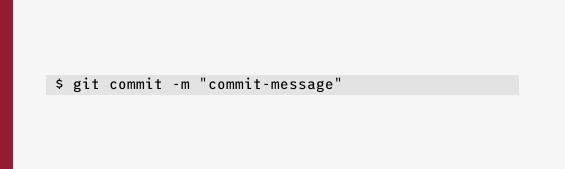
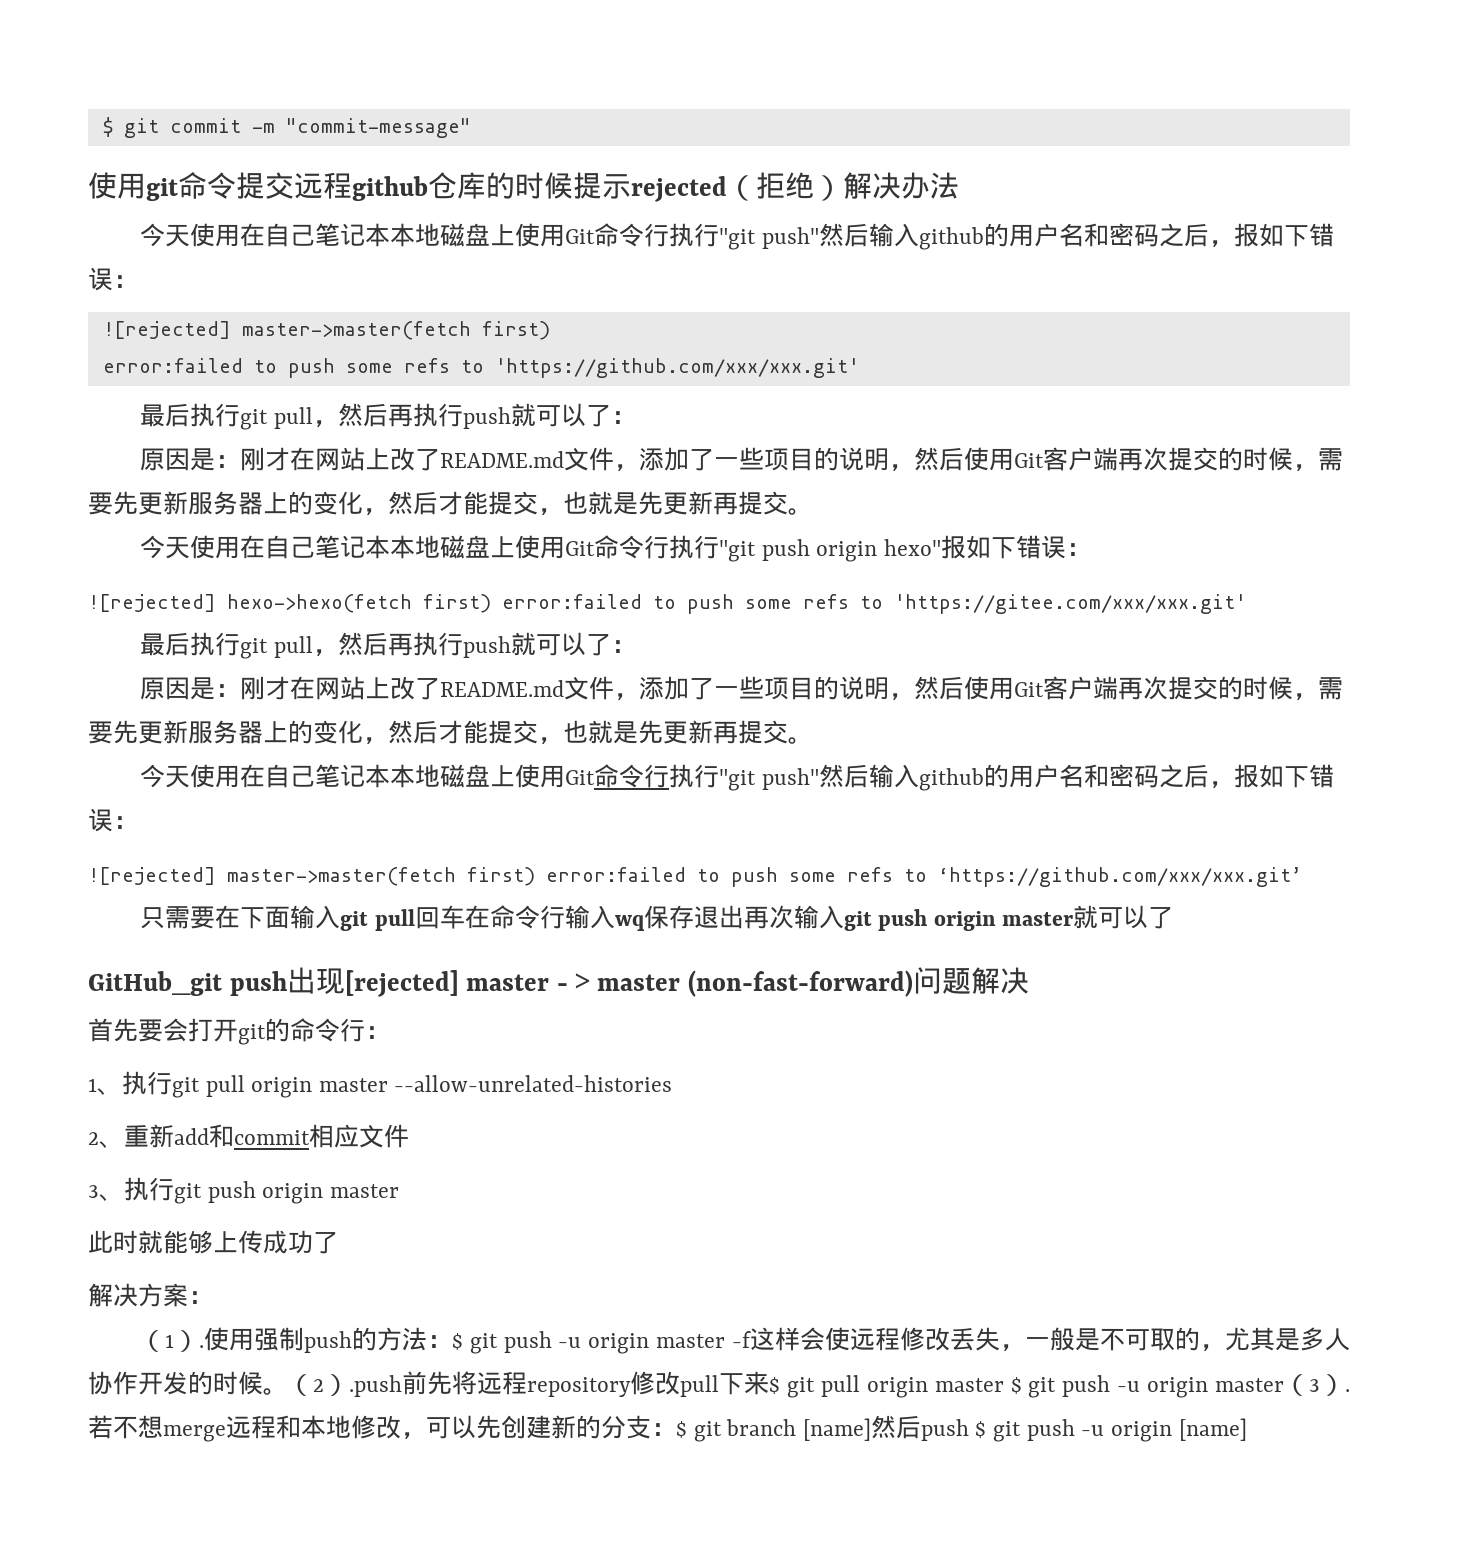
(343, 85) none -> [88,172,959,202] [139,223,1334,250] [88,267,138,291] [102,321,550,340] [102,358,859,378] [139,403,636,430] [139,447,1343,472] [88,491,813,516] [139,535,1091,562] [88,594,1246,614] [139,632,636,659] [139,676,1343,701] [88,720,813,745] [139,764,1334,791] [88,808,138,832] [88,867,1302,887] [139,905,1174,931] [88,967,1029,997] [88,1018,390,1045] [88,1071,673,1098] [88,1124,409,1148] [88,1177,399,1204] [88,1230,338,1254] [88,1283,213,1307] [139,1327,1350,1354] [88,1371,1350,1398] [88,1415,1247,1442] // 使用git命令提交远程github仓库的时候提示rejected（拒绝）解决办法 // 今天使用在自己笔记本本地磁盘上使用Git命令行执行"git push"然后输入github的用户名和密码之后，报如下错误： // ![rejected] master->master(fetch first) // error:failed to push some refs to 'https://github.com/xxx/xxx.git' // 最后执行git pull，然后再执行push就可以了： // 原因是：刚才在网站上改了README.md文件，添加了一些项目的说明，然后使用Git客户端再次提交的时候，需要先更新服务器上的变化，然后才能提交，也就是先更新再提交。 // 今天使用在自己笔记本本地磁盘上使用Git命令行执行"git push origin hexo"报如下错误： // ![rejected] hexo->hexo(fetch first) error:failed to push some refs to 'https://gitee.com/xxx/xxx.git' // 最后执行git pull，然后再执行push就可以了： // 原因是：刚才在网站上改了README.md文件，添加了一些项目的说明，然后使用Git客户端再次提交的时候，需要先更新服务器上的变化，然后才能提交，也就是先更新再提交。 // 今天使用在自己笔记本本地磁盘上使用Git命令行执行"git push"然后输入github的用户名和密码之后，报如下错误： // ![rejected] master->master(fetch first) error:failed to push some refs to ‘https://github.com/xxx/xxx.git’ // 只需要在下面输入git pull回车在命令行输入wq保存退出再次输入git push origin master就可以了 // GitHub_git push出现[rejected] master -＞master (non-fast-forward)问题解决 // 首先要会打开git的命令行： // 1、执行git pull origin master --allow-unrelated-histories // 2、重新add和commit相应文件 // 3、执行git push origin master // 此时就能够上传成功了 // 解决方案： // （1）.使用强制push的方法：$ git push -u origin master -f这样会使远程修改丢失，一般是不可取的，尤其是多人协作开发的时候。（2）.push前先将远程repository修改pull下来$ git pull origin master $ git push -u origin master（3）.若不想merge远程和本地修改，可以先创建新的分支：$ git branch [name]然后push $ git push -u origin [name]

